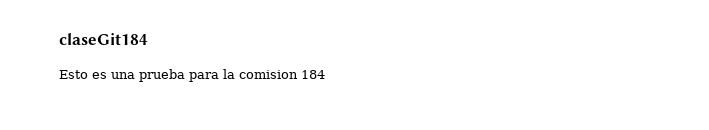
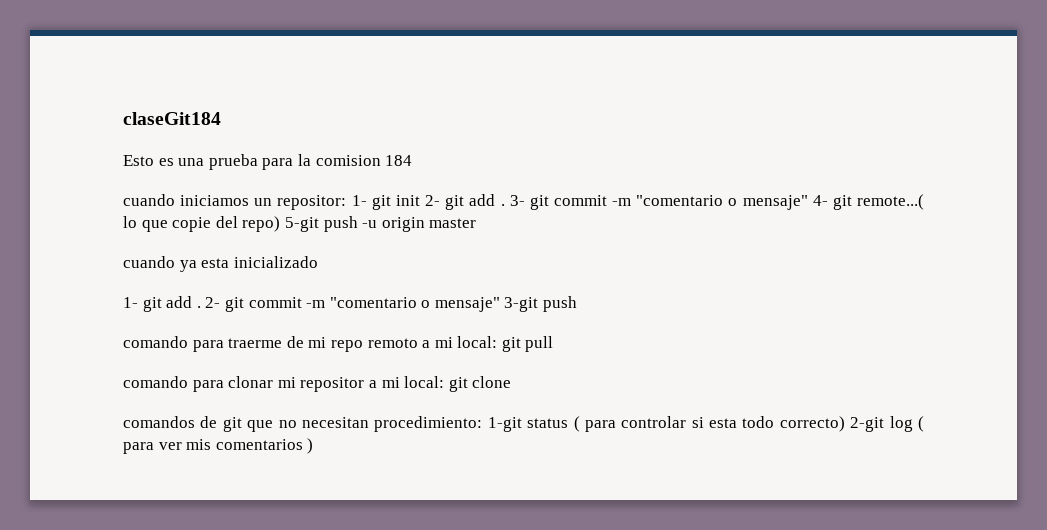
(325, 74) none -> [123,194,924,210] [123,216,477,232] [123,256,318,272] [123,296,578,312] [123,336,554,352] [123,376,512,392] [123,416,925,432] [123,438,314,454] // cuando iniciamos un repositor: 1- git init 2- git add . 3- git commit -m "comentario o mensaje" 4- git remote...( lo que copie del repo) 5-git push -u origin master // cuando ya esta inicializado // 1- git add . 2- git commit -m "comentario o mensaje" 3-git push // comando para traerme de mi repo remoto a mi local: git pull // comando para clonar mi repositor a mi local: git clone // comandos de git que no necesitan procedimiento: 1-git status ( para controlar si esta todo correcto) 2-git log ( para ver mis comentarios )

